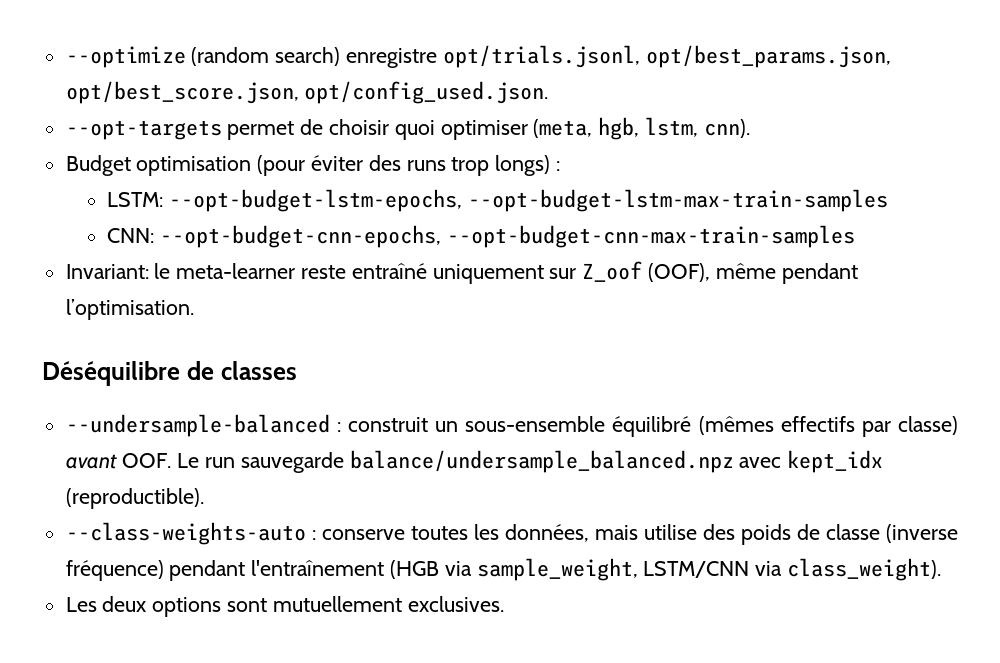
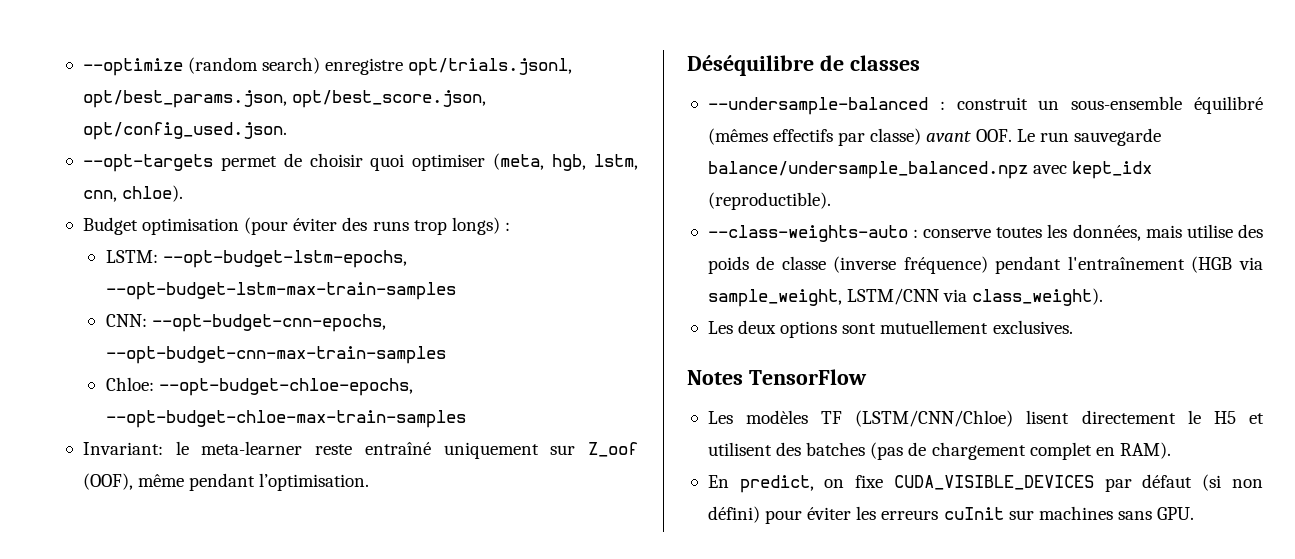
[703,119,750,138] cnn). -> [82,185,184,202] cnn, chloe).
(855, 236) none -> [105,377,413,396] [105,410,466,428] // Chloe: --opt-budget-chloe-epochs, --opt-budget-chloe-max-train-samples
(504, 604) none -> [687,369,867,385] [707,410,1264,427] [707,442,1171,460] [707,474,1263,493] [707,506,1195,524] // Notes TensorFlow // Les modèles TF (LSTM/CNN/Chloe) lisent directement le H5 et utilisent des batches (pas de chargement complet en RAM). // En predict, on fixe CUDA_VISIBLE_DEVICES par défaut (si non défini) pour éviter les erreurs cuInit sur machines sans GPU.

